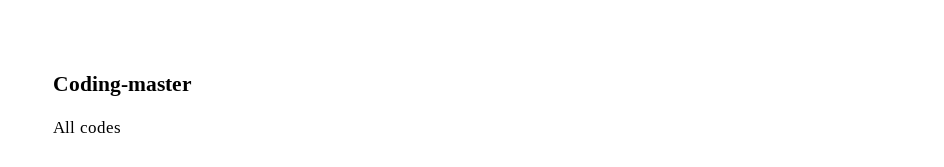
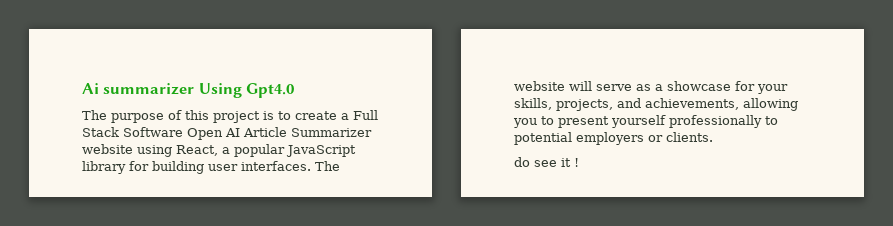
[53,76,192,96] [53,121,121,133] Coding-master // All codes -> [82,83,295,98] [82,110,378,123] [82,127,372,140] [82,144,356,157] [82,161,340,174] [514,81,788,94] [514,98,798,111] [513,115,778,128] [514,132,713,145] [514,157,579,167] Ai summarizer Using Gpt4.0 // The purpose of this project is to create a Full Stack Software Open AI Article Summarizer website using React, a popular JavaScript library for building user interfaces. The website will serve as a showcase for your skills, projects, and achievements, allowing you to present yourself professionally to potential employers or clients. // do see it !

